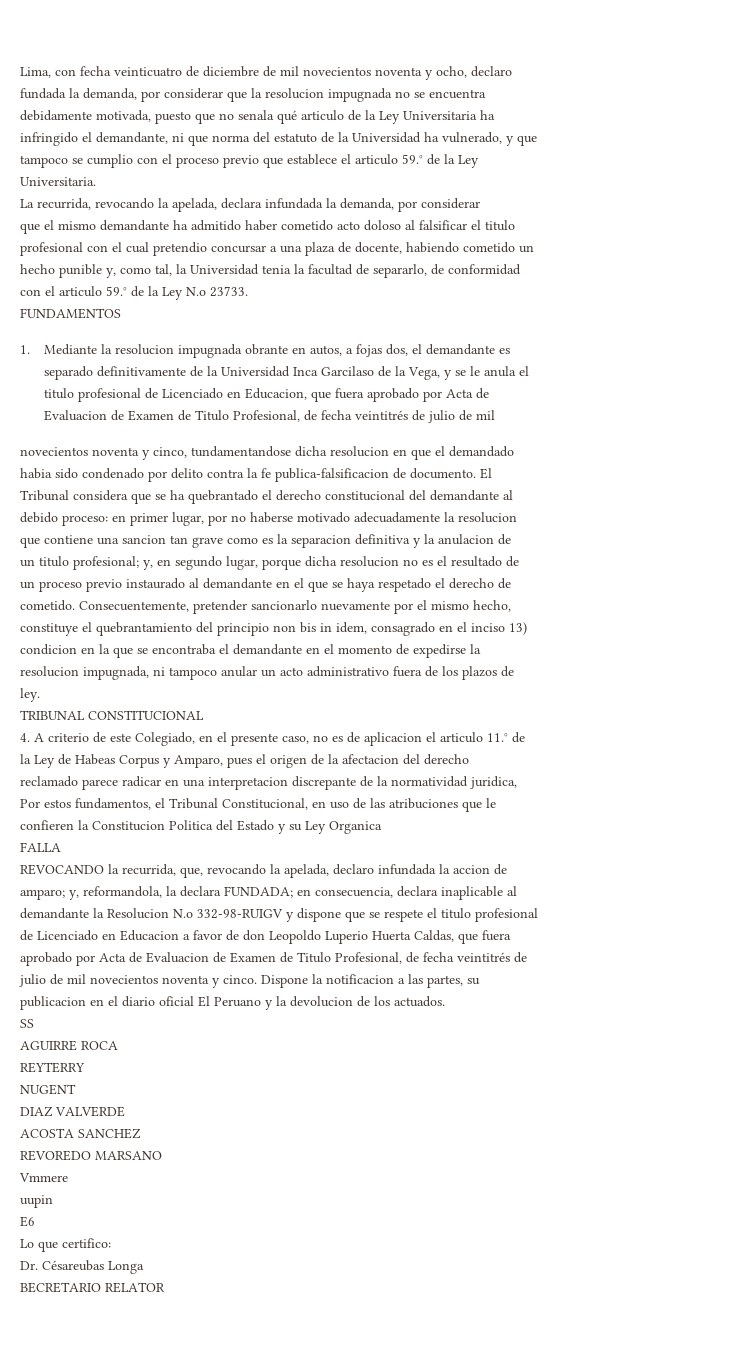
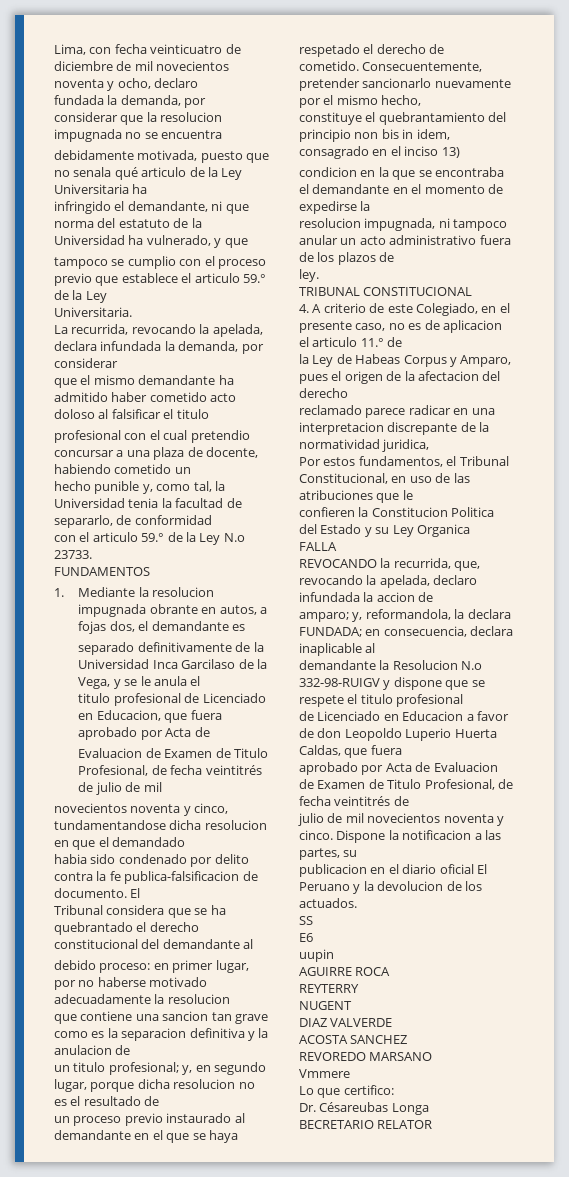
(34, 1023) none -> [299,933,313,942] [299,949,334,962] // E6 // uupin
[20,1195,53,1208] [20,1216,35,1227] // uupin // E6 -> (350, 1073) none

